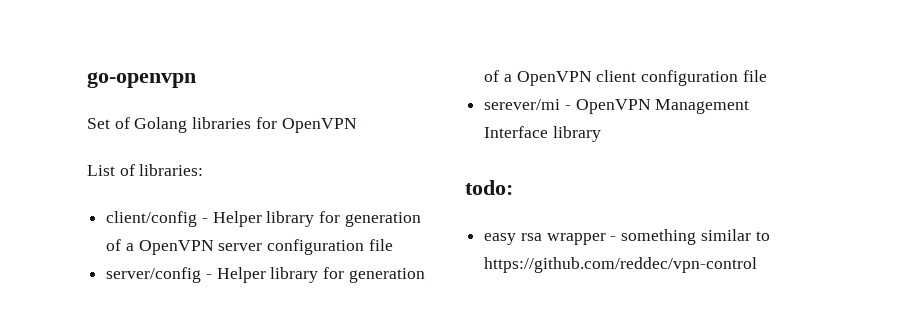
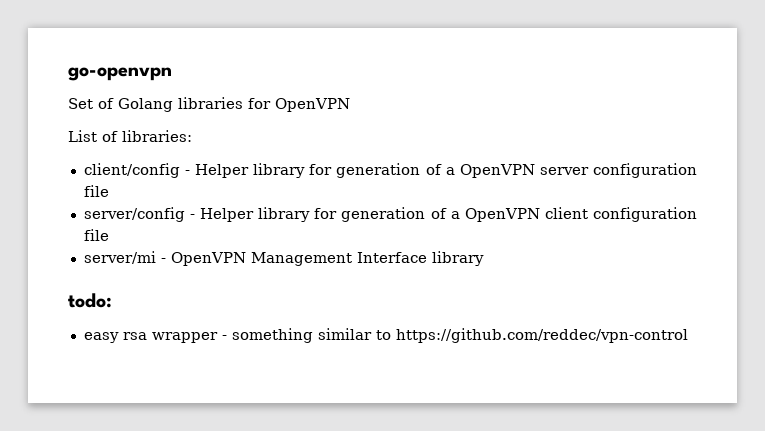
[484,99,561,110] serever/mi -> [83,251,156,264] server/mi

